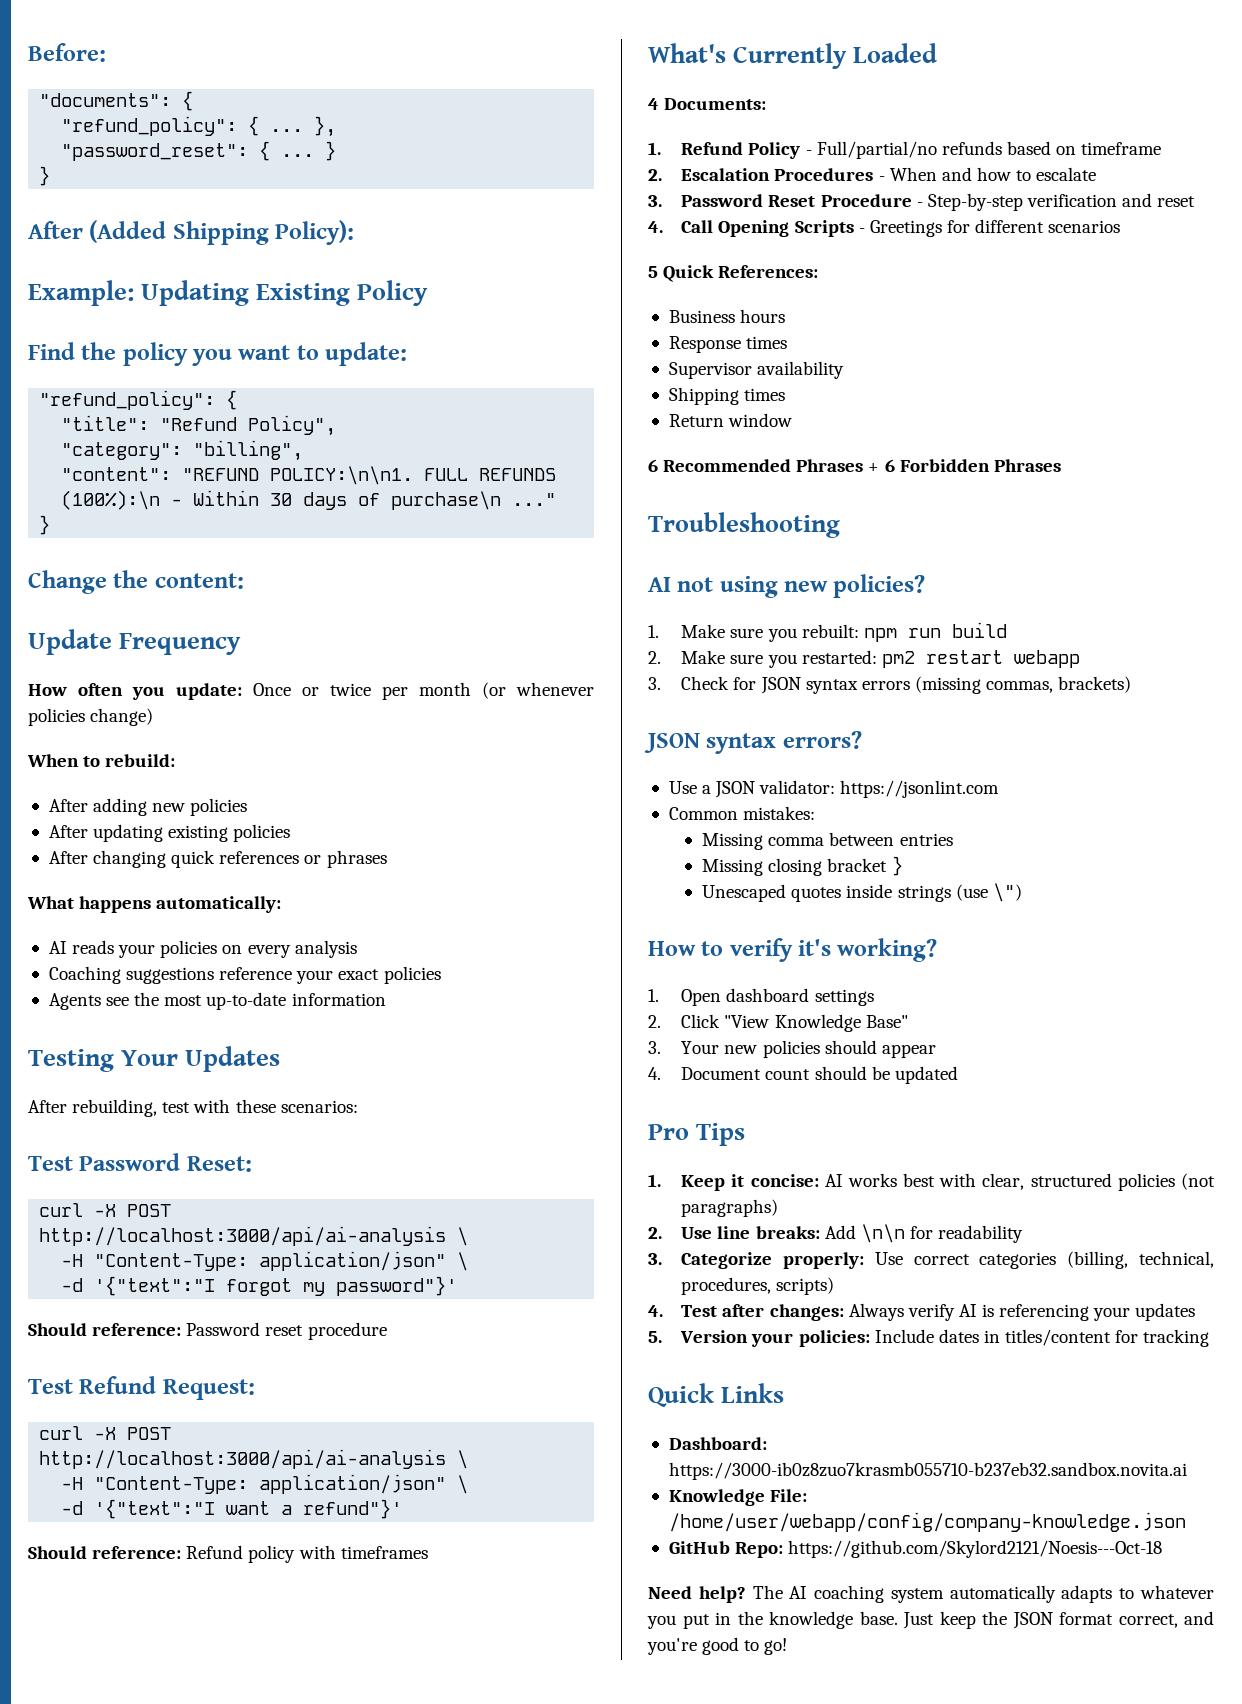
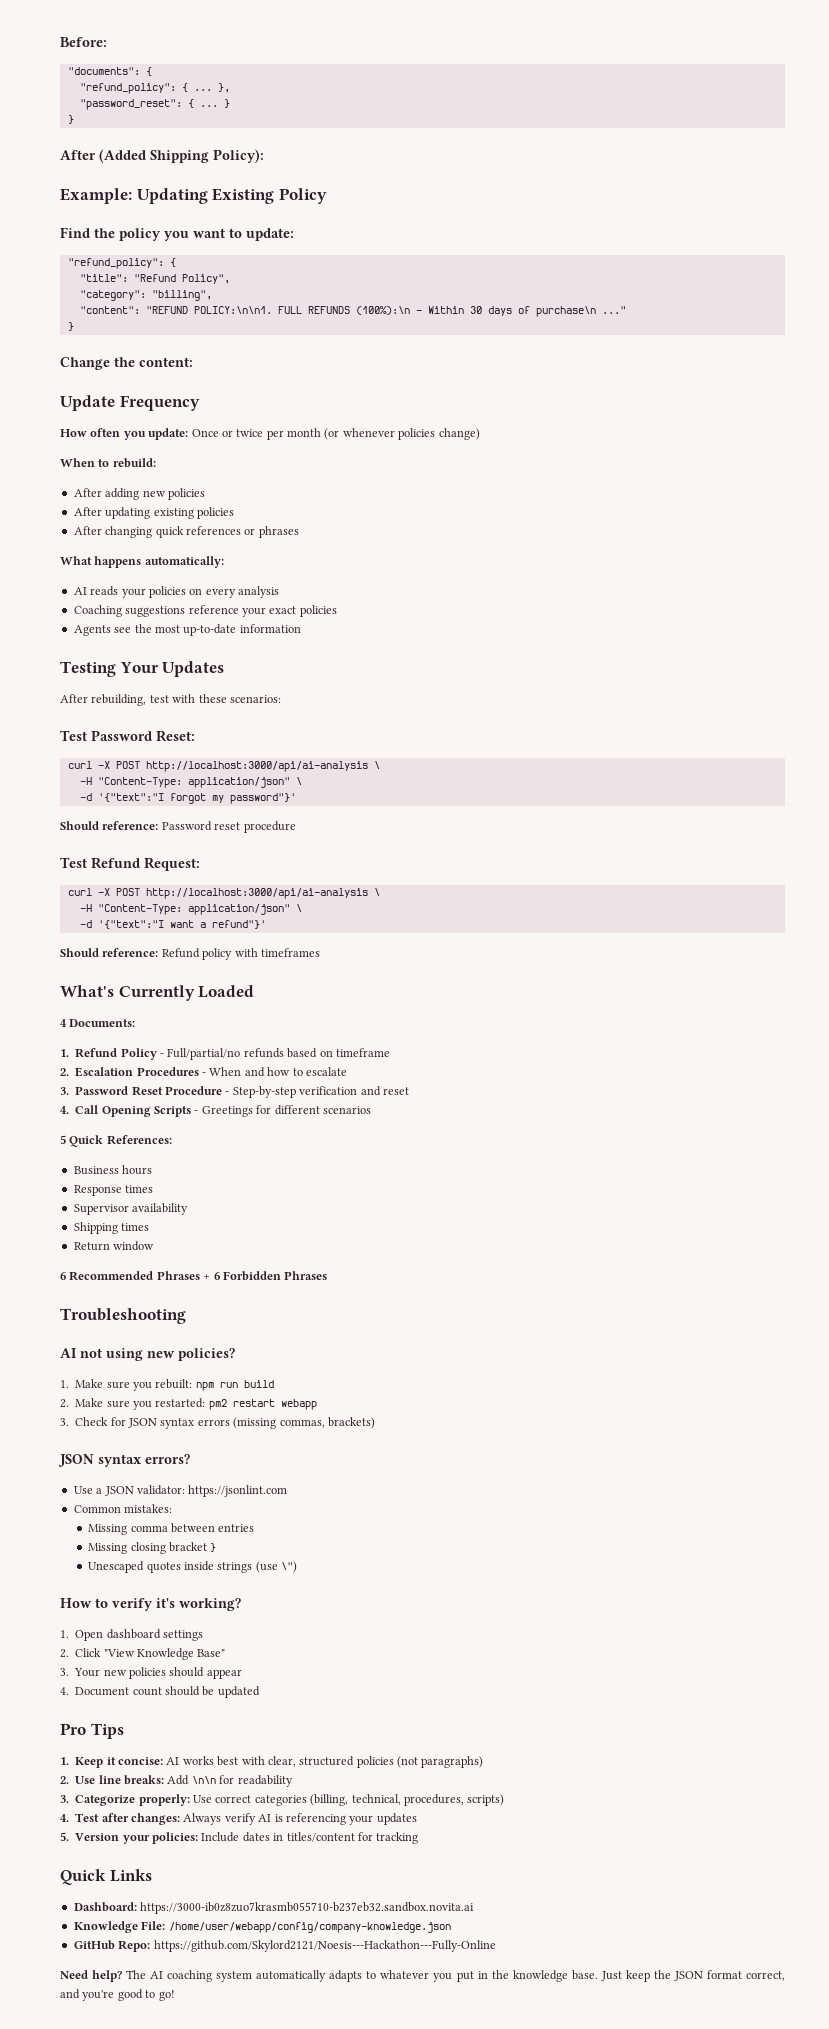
[788,1540,1163,1558] https://github.com/Skylord2121/Noesis---Oct-18 -> [153,1940,496,1952] https://github.com/Skylord2121/Noesis---Hackathon---Fully-Online

